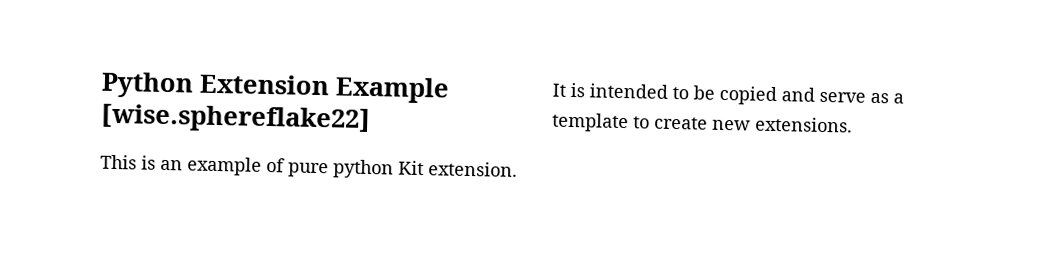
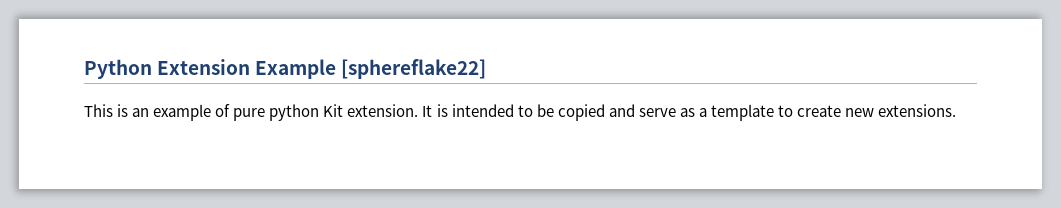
[100,103,371,135] [wise.sphereflake22] -> [341,59,487,79] [sphereflake22]

